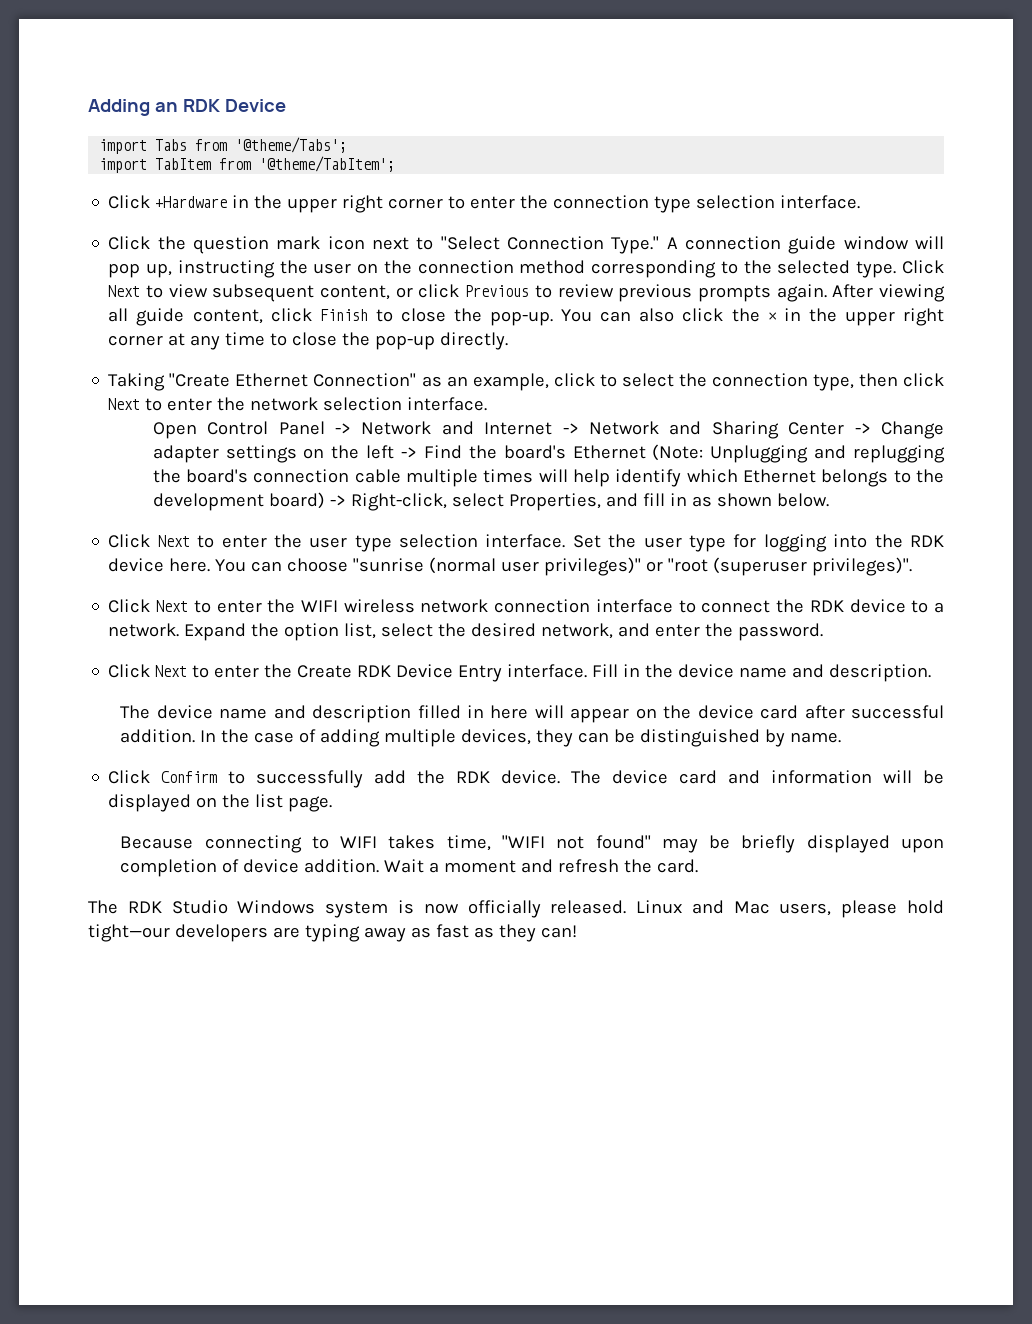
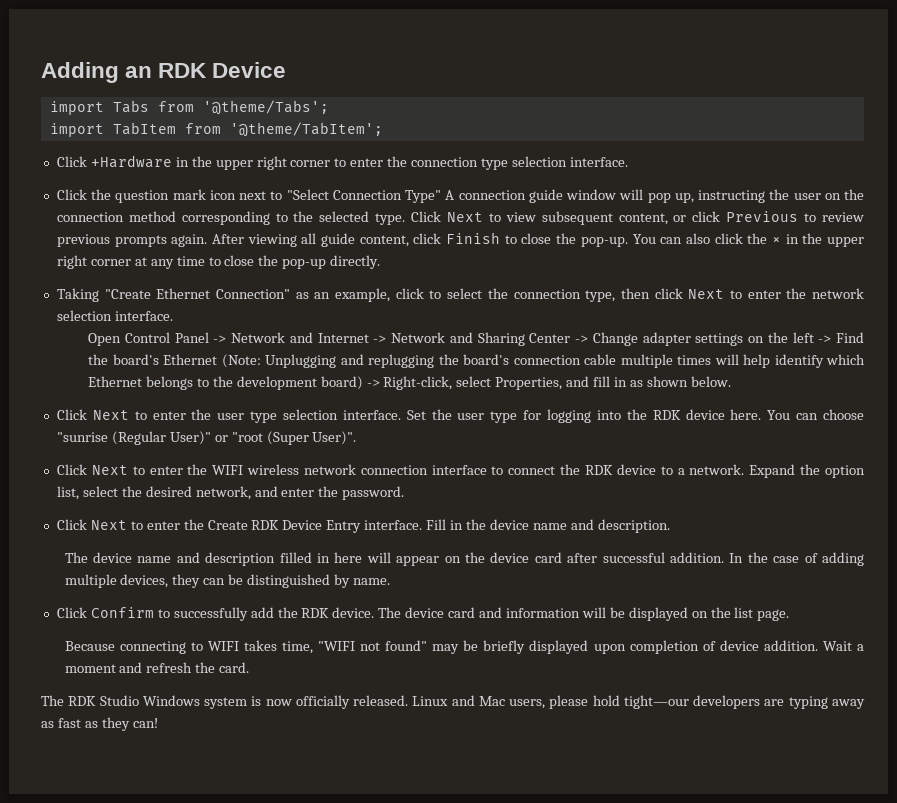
[611,236,660,254] Type." -> [405,190,442,203] Type"
[429,557,913,576] (normal user privileges)" or "root (superuser privileges)". -> [111,431,357,445] (Regular User)" or "root (Super User)".

